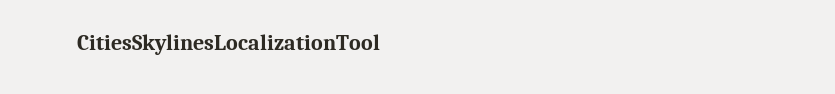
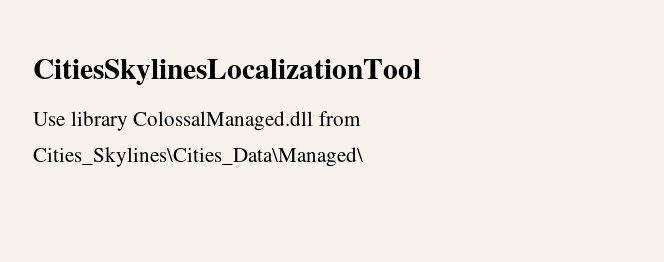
(380, 44) none -> [33,111,362,131] [33,147,364,167] // Use library ColossalManaged.dll from Cities_Skylines\Cities_Data\Managed\

